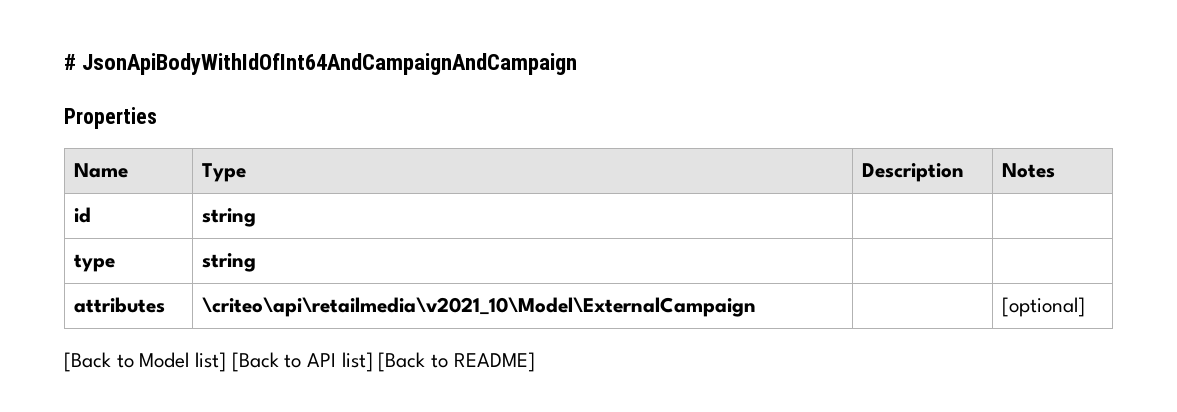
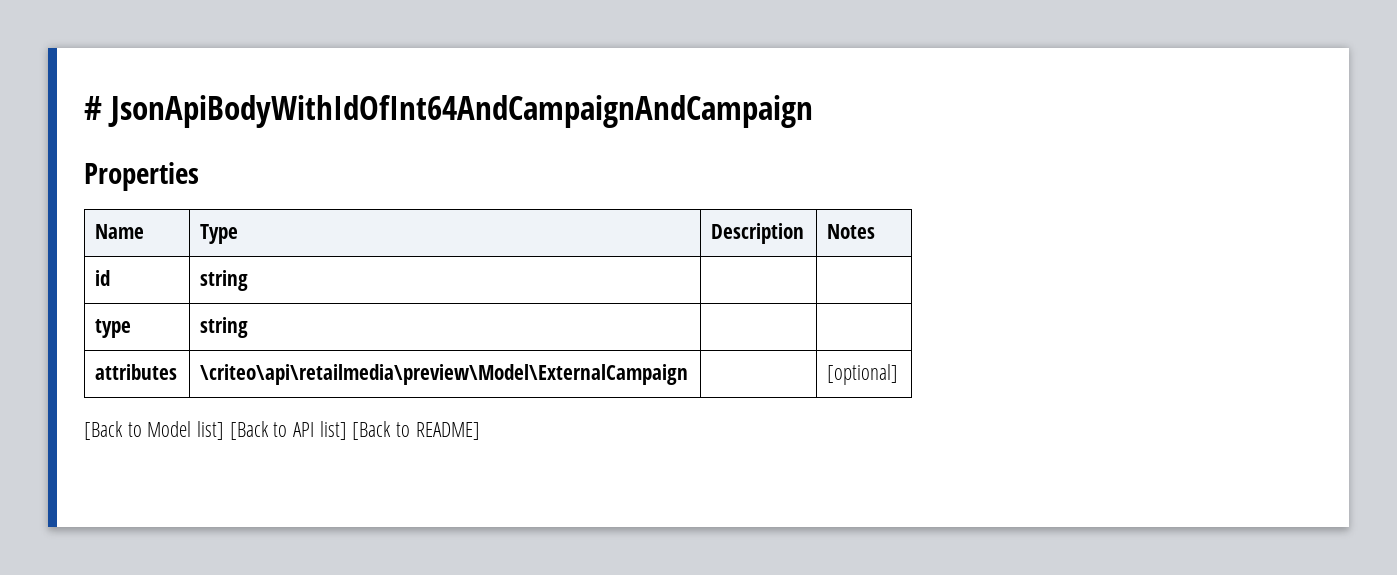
[201,297,756,317] \criteo\api\retailmedia\v2021_10\Model\ExternalCampaign -> [200,364,689,385] \criteo\api\retailmedia\preview\Model\ExternalCampaign

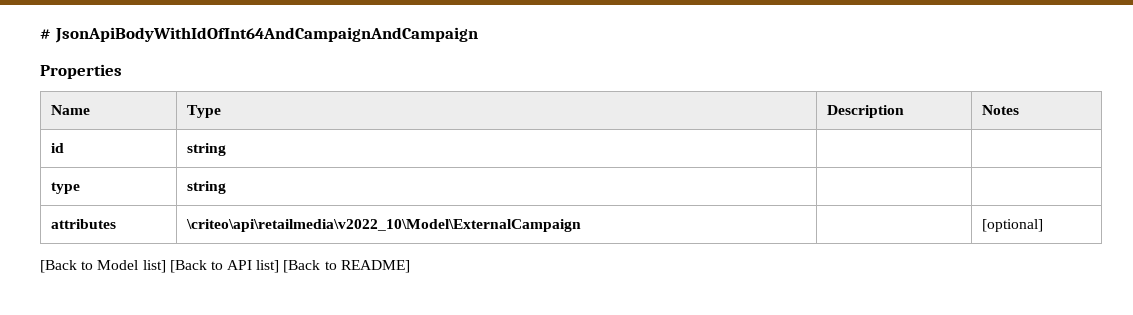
[200,364,689,385] \criteo\api\retailmedia\preview\Model\ExternalCampaign -> [186,219,582,232] \criteo\api\retailmedia\v2022_10\Model\ExternalCampaign

